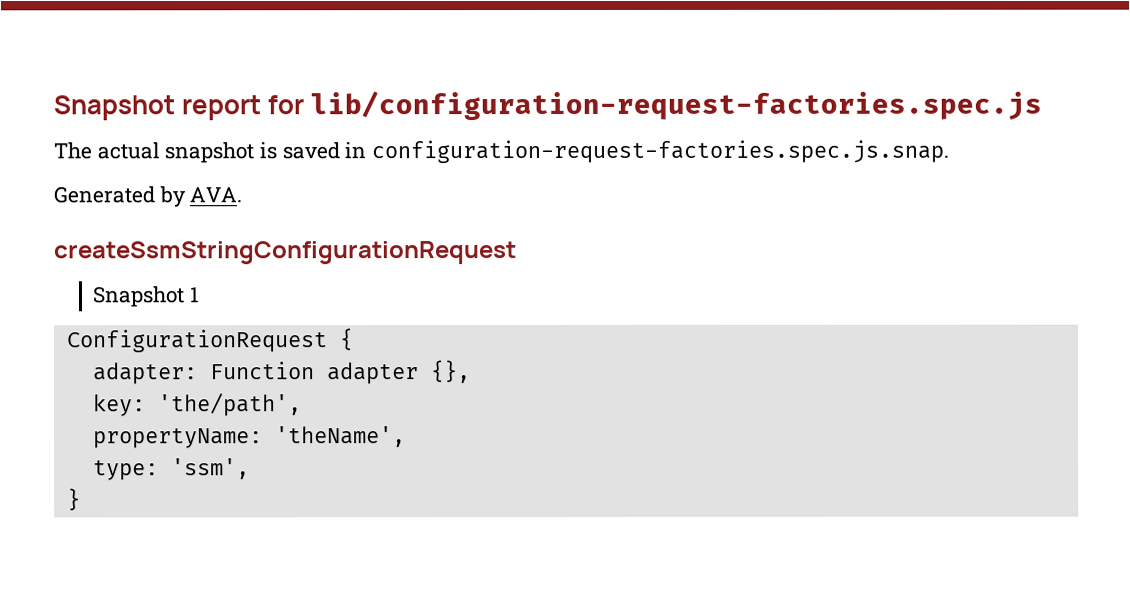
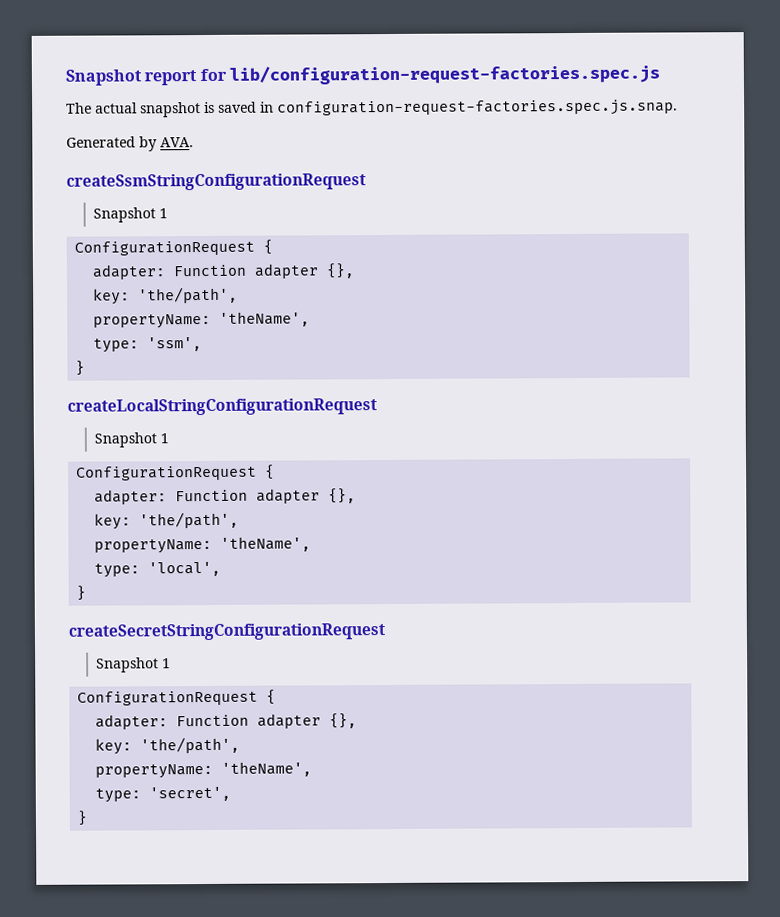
(81, 499) none -> [67,398,377,416] [93,432,169,448] [76,464,276,481] [94,488,357,505] [94,511,240,530] [94,536,312,554] [94,561,222,578] [76,585,87,601] [68,623,385,641] [95,657,171,673] [77,689,277,706] [95,713,358,730] [95,736,241,755] [95,761,313,779] [95,786,232,803] [77,810,88,826] // createLocalStringConfigurationRequest // Snapshot 1 // ConfigurationRequest { // adapter: Function adapter {}, // key: 'the/path', // propertyName: 'theName', // type: 'local', // } // createSecretStringConfigurationRequest // Snapshot 1 // ConfigurationRequest { // adapter: Function adapter {}, // key: 'the/path', // propertyName: 'theName', // type: 'secret', // }

